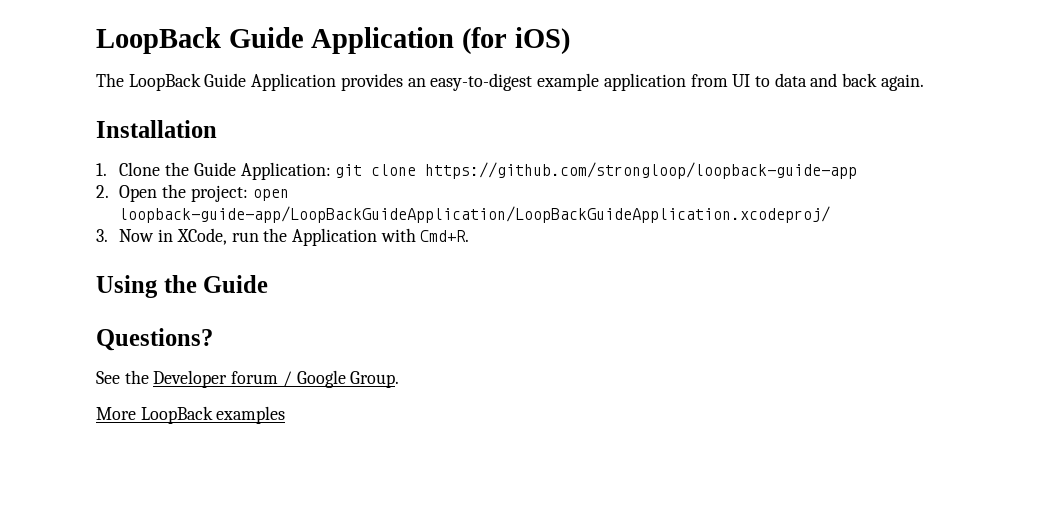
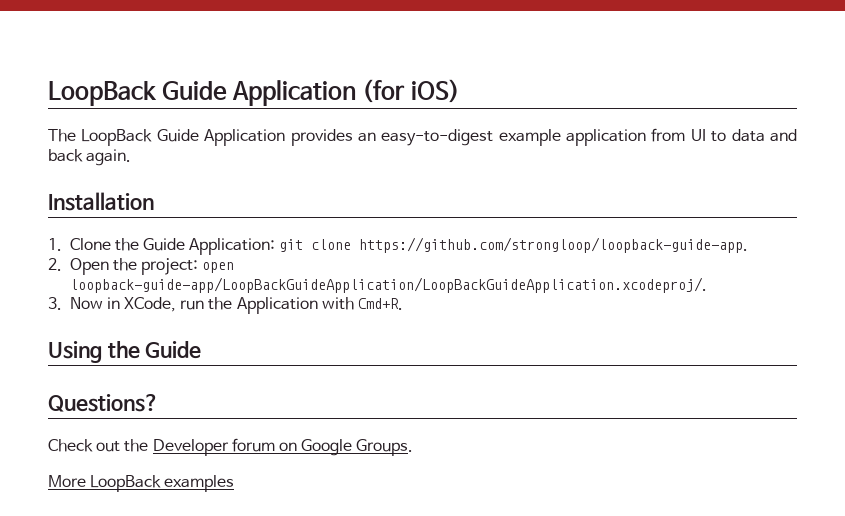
[425,162,858,179] https://github.com/strongloop/loopback-guide-app -> [359,237,749,253] https://github.com/strongloop/loopback-guide-app.
[119,206,831,223] loopback-guide-app/LoopBackGuideApplication/LoopBackGuideApplication.xcodeproj/ -> [69,277,707,293] loopback-guide-app/LoopBackGuideApplication/LoopBackGuideApplication.xcodeproj/.
[96,371,120,384] See -> [48,439,121,452] Check out
[282,370,400,388] / Google Group. -> [278,439,414,456] on Google Groups.

